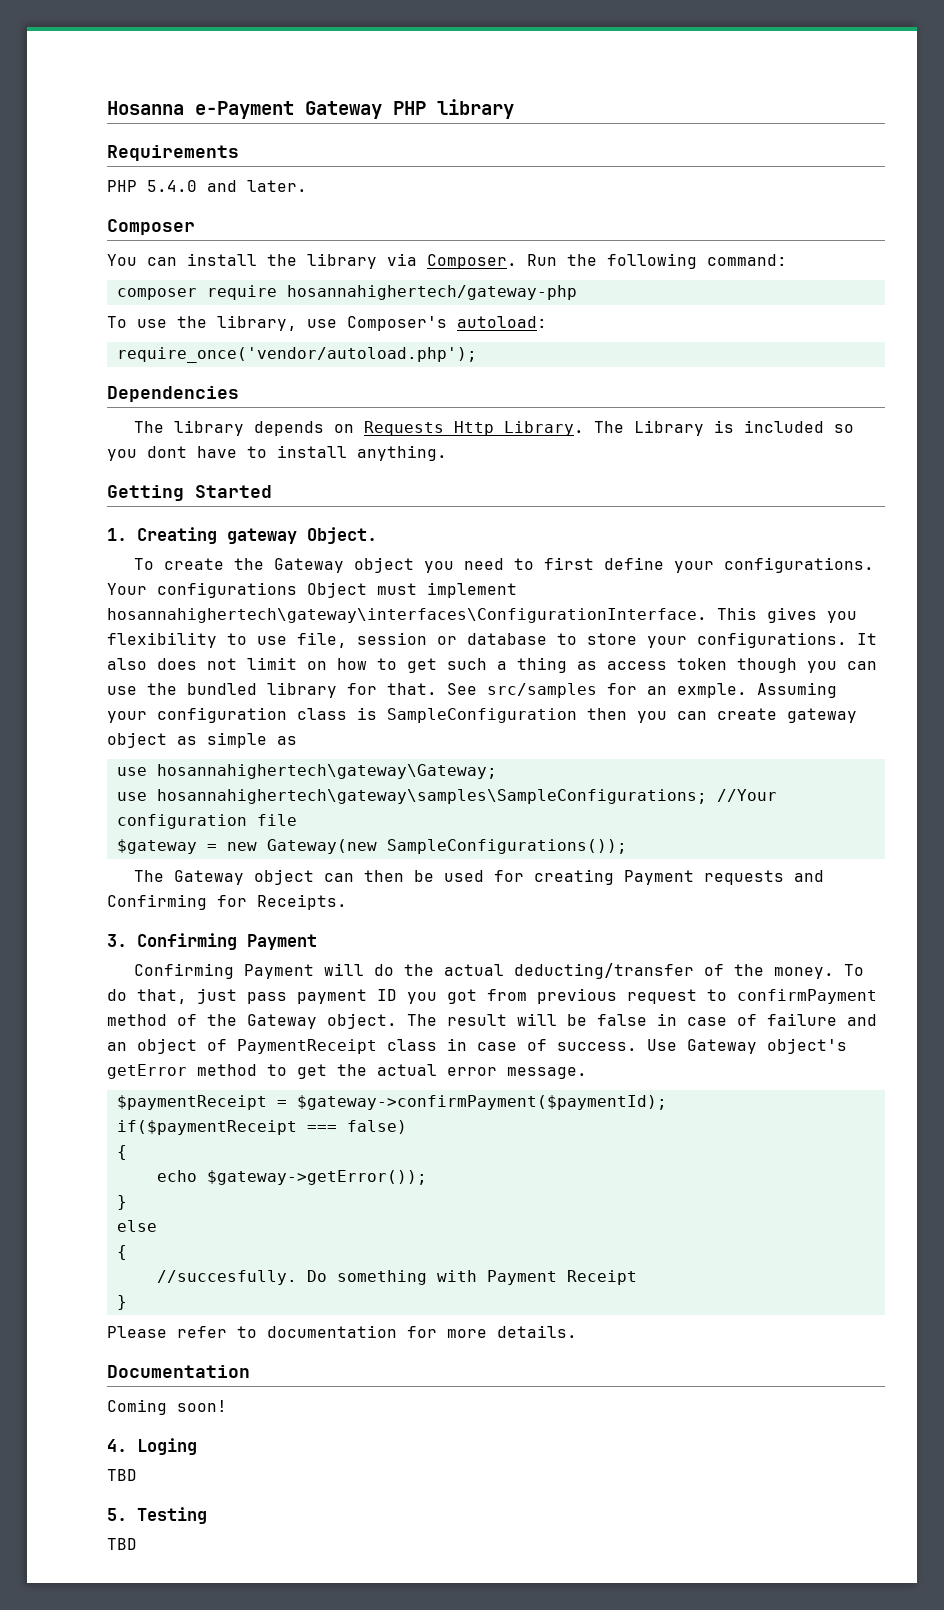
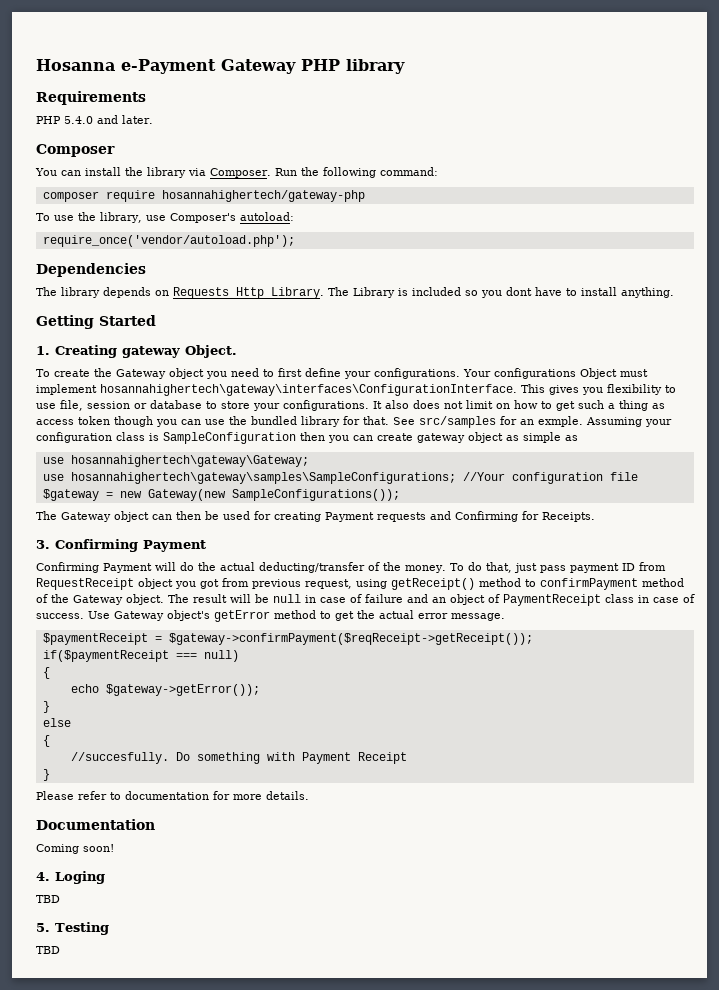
(397, 995) none -> [638,562,666,571] [36,578,173,590] from RequestReceipt object
[627,989,697,1004] request -> [305,578,521,590] request, using getReceipt() method
[597,1014,647,1026] false -> [273,594,301,603] null
[296,1095,667,1110] $gateway->confirmPayment($paymentId); -> [168,633,533,645] $gateway->confirmPayment($reqReceipt->getReceipt());
[346,1120,407,1134] false) -> [203,650,239,662] null)

